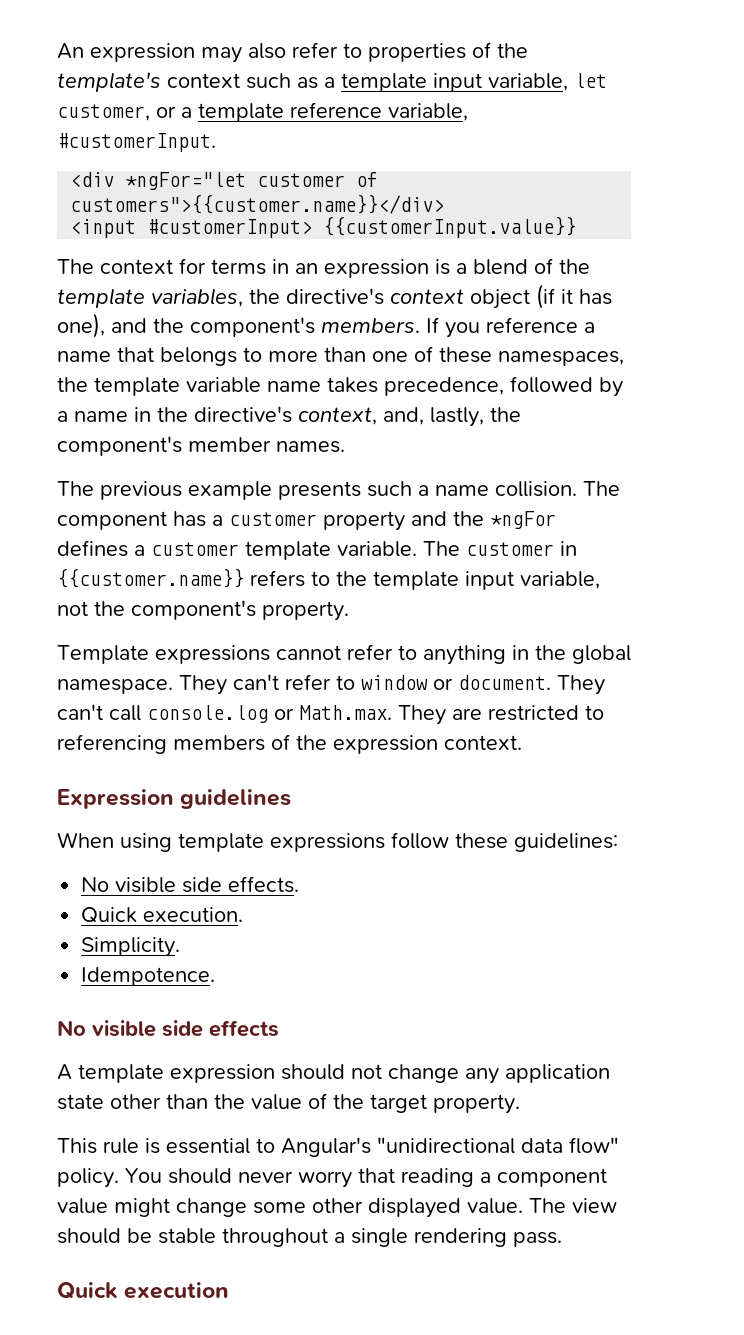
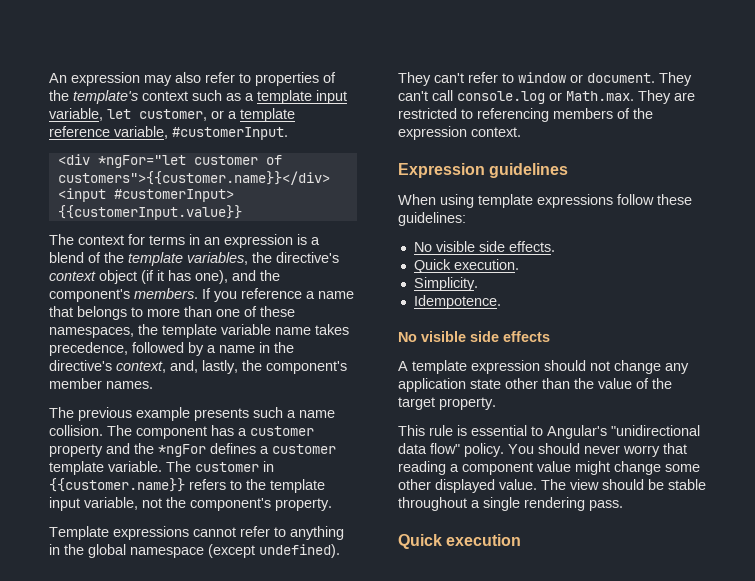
[57,679,173,694] namespace. -> [130,544,340,558] namespace (except undefined).

